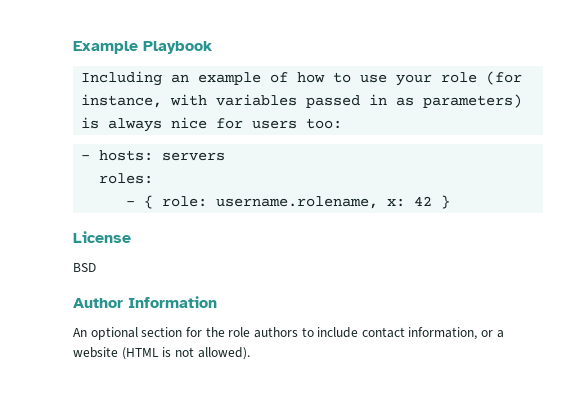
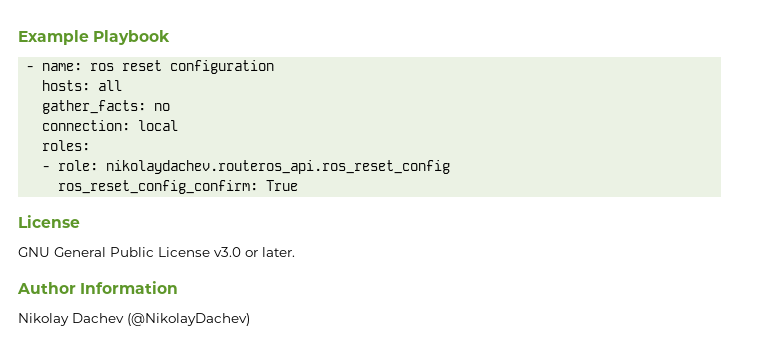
[81,71,523,86] [81,94,523,108] [81,117,343,132] [81,150,226,161] [99,173,154,184] [126,195,451,209] [73,231,131,243] [73,263,96,272] [73,296,217,308] [73,327,504,340] [73,347,250,360] Including an example of how to use your role (for instance, with variables passed in as parameters) is always nice for users too: // - hosts: servers // roles: // - { role: username.rolename, x: 42 } // License // BSD // Author Information // An optional section for the role authors to include contact information, or a website (HTML is not allowed). -> [26,60,275,74] [42,80,123,91] [42,100,171,114] [42,120,179,131] [42,140,91,151] [42,160,451,174] [58,180,299,194] [18,215,80,228] [18,247,295,257] [17,281,179,294] [18,313,250,326] - name: ros reset configuration // hosts: all // gather_facts: no // connection: local // roles: // - role: nikolaydachev.routeros_api.ros_reset_config // ros_reset_config_confirm: True // License // GNU General Public License v3.0 or later. // Author Information // Nikolay Dachev (@NikolayDachev)

